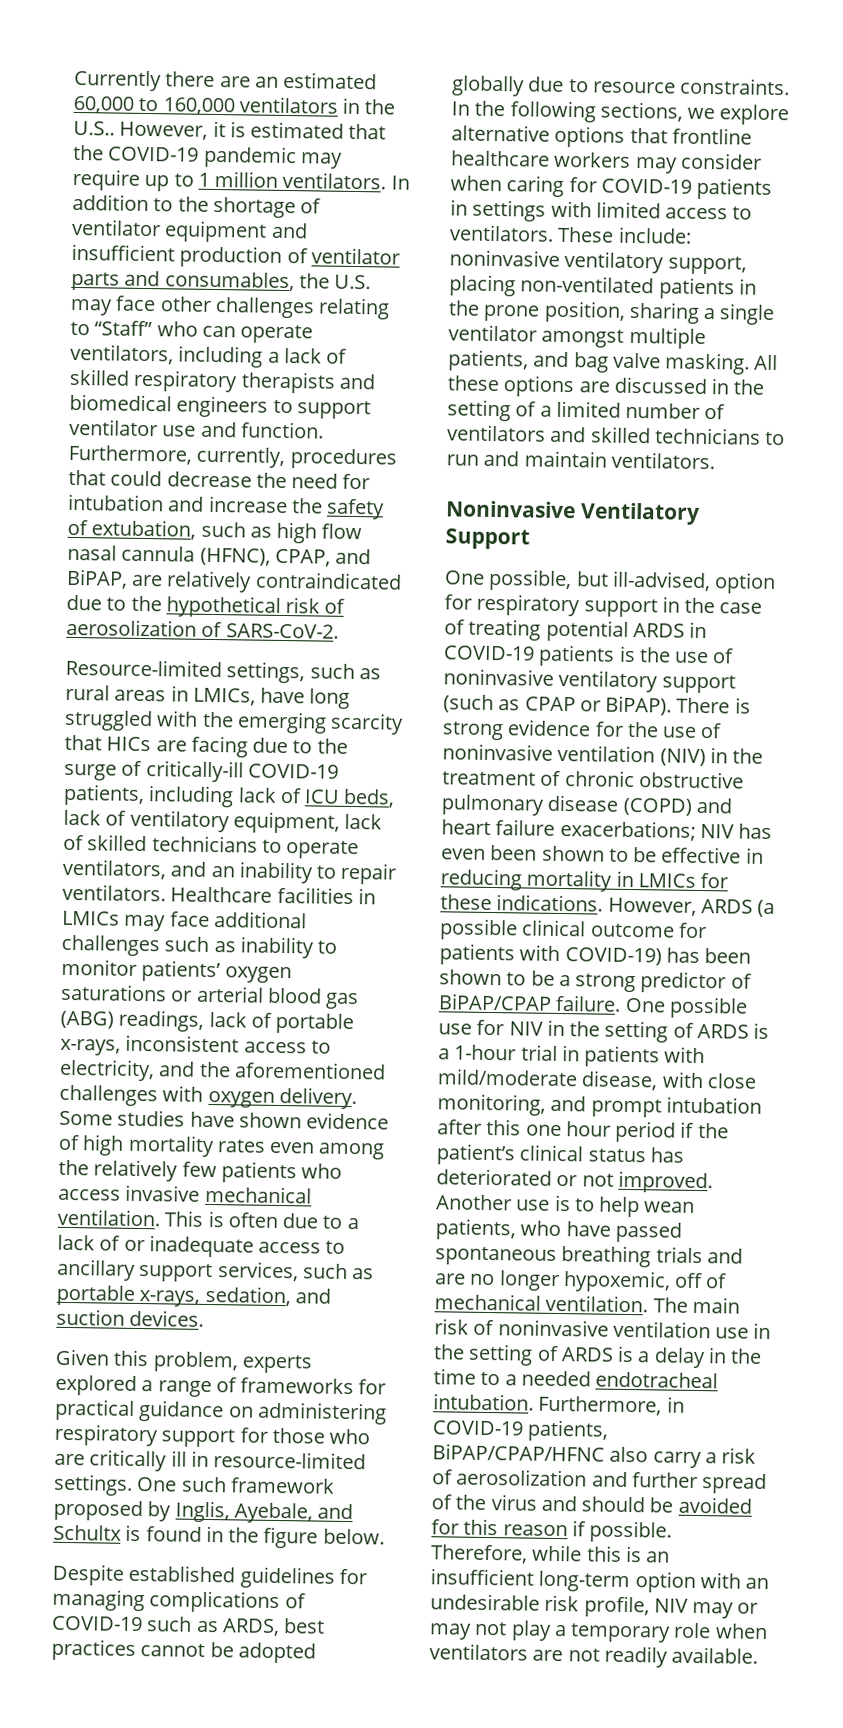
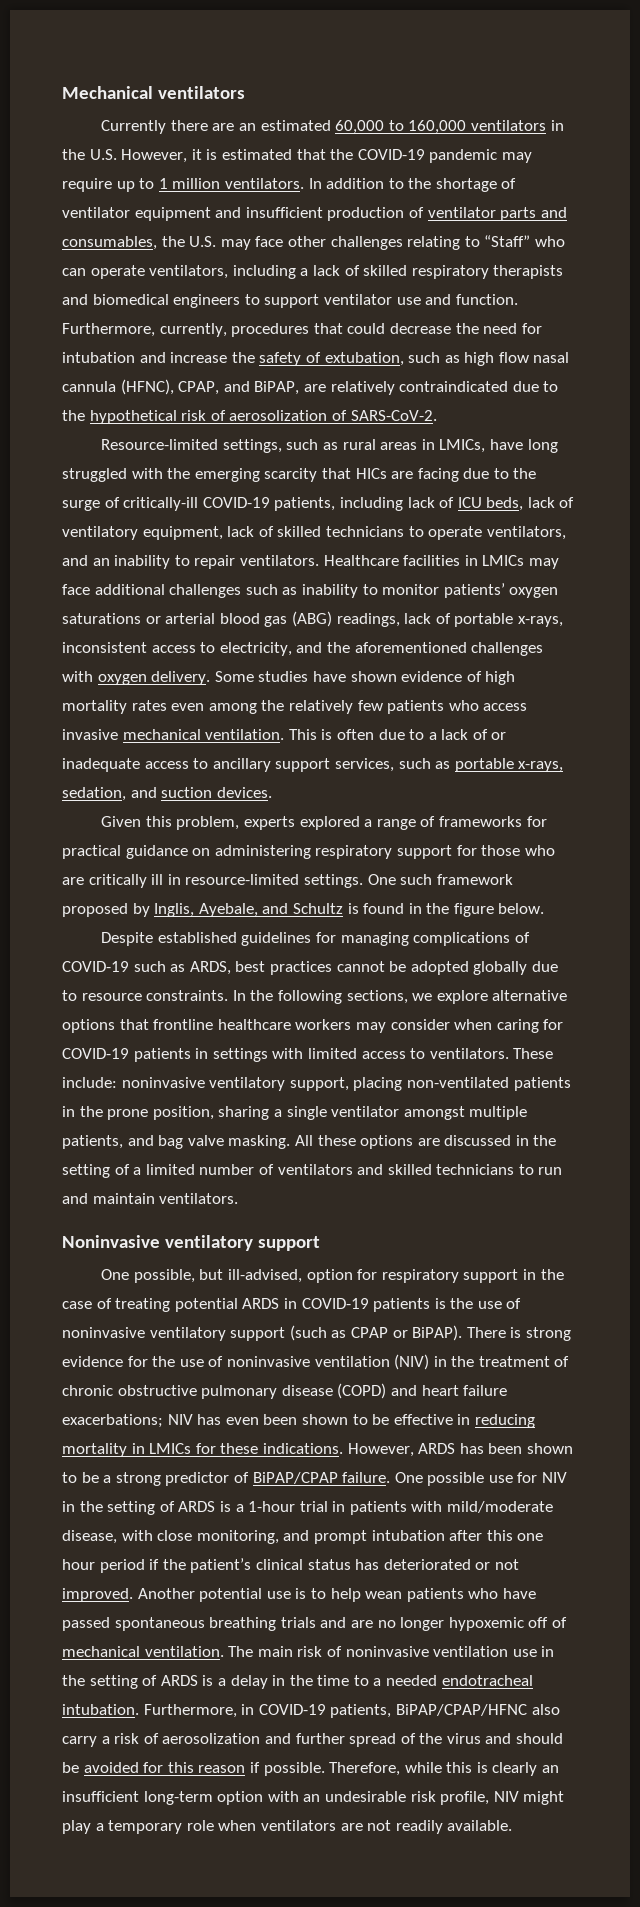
(74, 80) none -> [62,86,245,99] Mechanical ventilators //
[73,120,115,136] U.S.. -> [89,149,117,160] U.S.
[53,1524,122,1541] Schultx -> [292,903,343,914] Schultz
[579,502,700,525] [445,528,530,550] Ventilatory Support -> [164,1235,320,1251] ventilatory support
[757,899,776,918] [439,918,707,941] [439,943,662,966] (a possible clinical outcome for patients with COVID-19) -> (456, 1448) none
(512, 1202) none -> [199,1588,263,1602] potential
[435,1218,516,1241] patients, -> [406,1588,464,1602] patients
[562,1270,671,1293] hypoxemic, -> [448,1617,524,1631] hypoxemic
(642, 1554) none -> [492,1762,538,1776] clearly
[692,1601,759,1619] [429,1621,508,1640] may or may not -> [523,1791,565,1805] might

